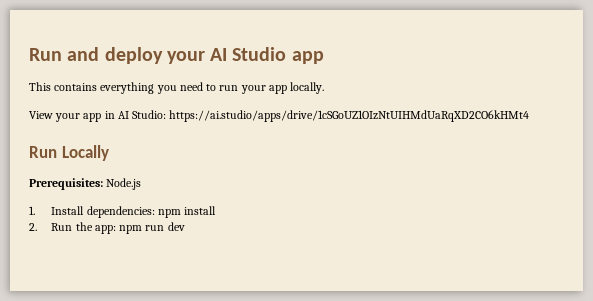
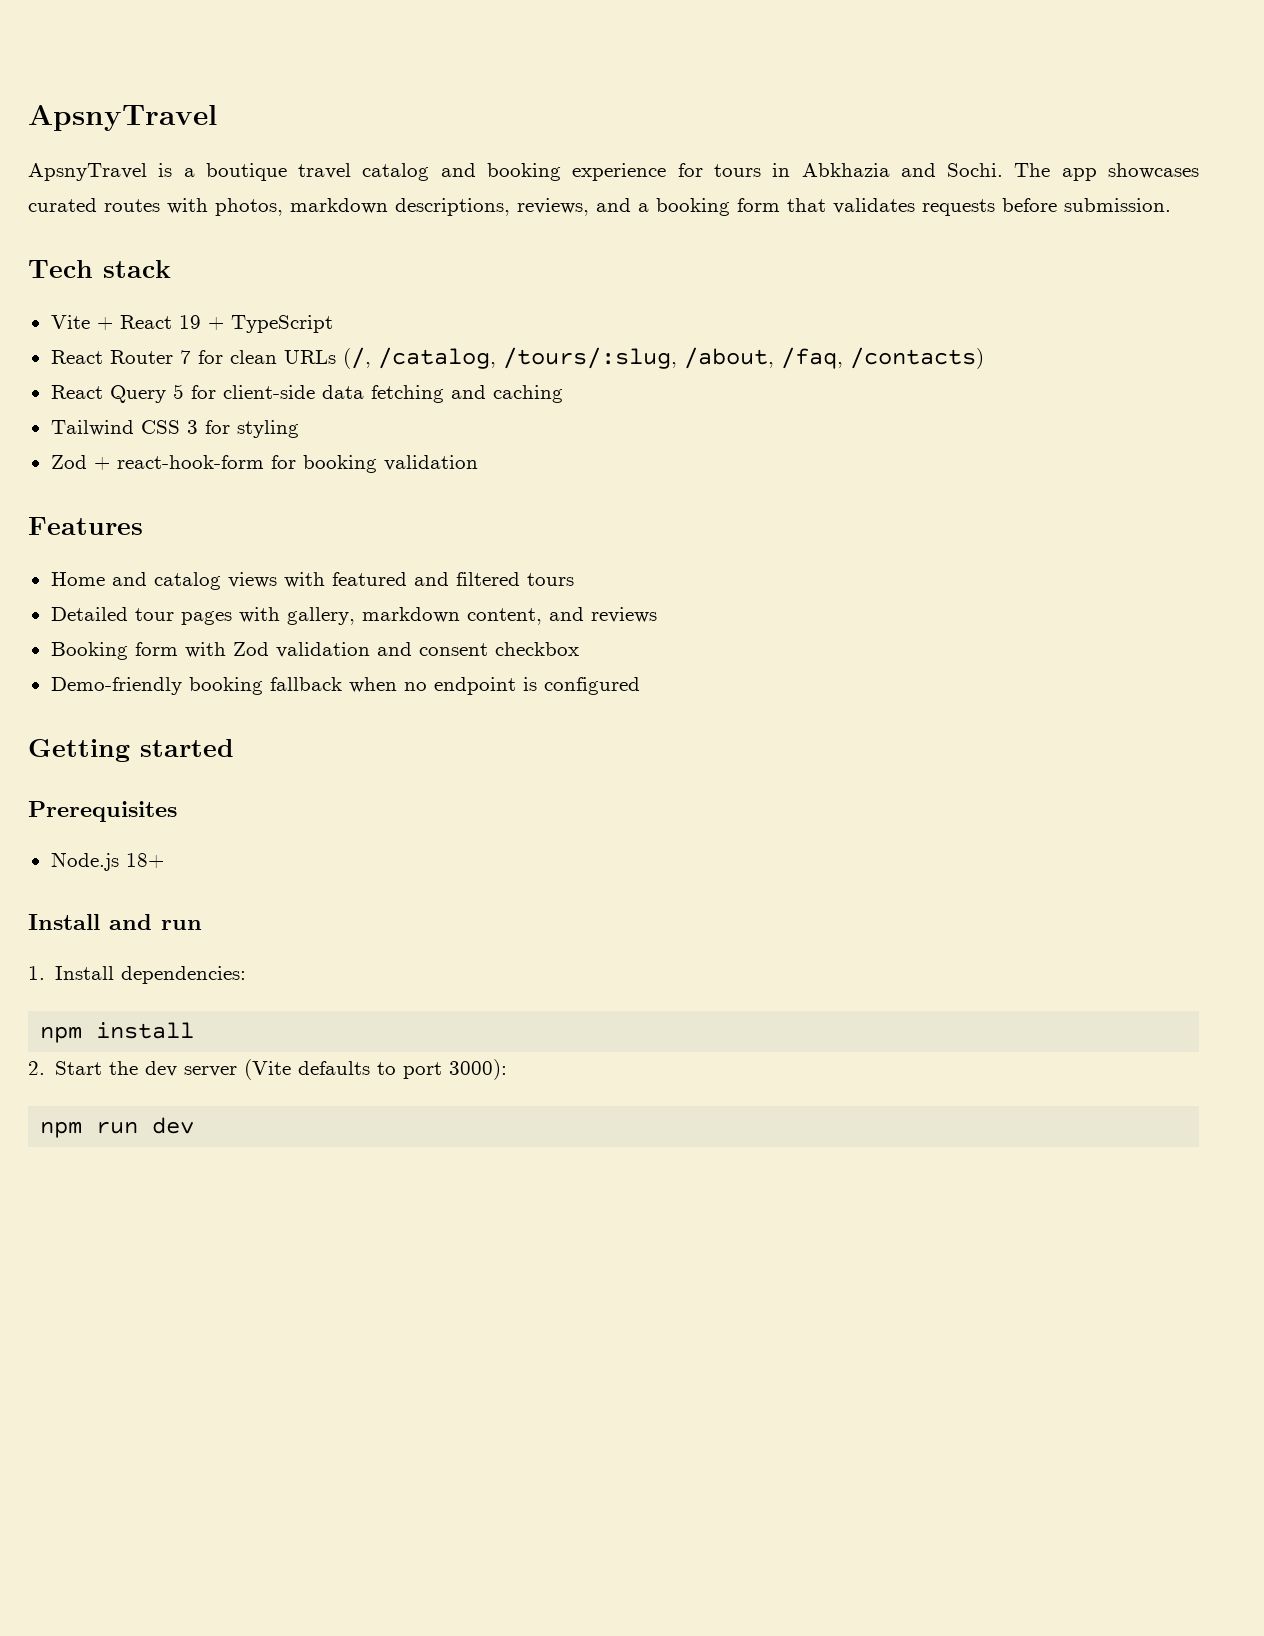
[29,47,324,64] [29,82,325,94] [29,110,530,122] [29,145,109,161] [29,178,142,190] Run and deploy your AI Studio app // This contains everything you need to run your app locally. // View your app in AI Studio: https://ai.studio/apps/drive/1cSGoUZ1OIzNtUIHMdUaRqXD2CO6kHMt4 // Run Locally // Prerequisites: Node.js -> [28,105,217,131] [28,163,1199,181] [28,198,1171,216] [28,260,171,278] [50,315,333,333] [50,347,984,369] [50,384,563,403] [50,420,299,438] [50,455,478,473] [28,517,143,535] [50,572,574,590] [50,607,657,625] [50,642,579,660] [50,677,640,695] [28,739,234,762] [28,801,177,822] [50,852,164,871] [28,914,202,930] ApsnyTravel // ApsnyTravel is a boutique travel catalog and booking experience for tours in Abkhazia and Sochi. The app showcases curated routes with photos, markdown descriptions, reviews, and a booking form that validates requests before submission. // Tech stack // Vite + React 19 + TypeScript // React Router 7 for clean URLs (/, /catalog, /tours/:slug, /about, /faq, /contacts) // React Query 5 for client-side data fetching and caching // Tailwind CSS 3 for styling // Zod + react-hook-form for booking validation // Features // Home and catalog views with featured and filtered tours // Detailed tour pages with gallery, markdown content, and reviews // Booking form with Zod validation and consent checkbox // Demo-friendly booking fallback when no endpoint is configured // Getting started // Prerequisites // Node.js 18+ // Install and run
(155, 212) none -> (247, 975) //
[51,222,116,234] Run the app: -> [55,1059,508,1080] Start the dev server (Vite defaults to port 3000): //

